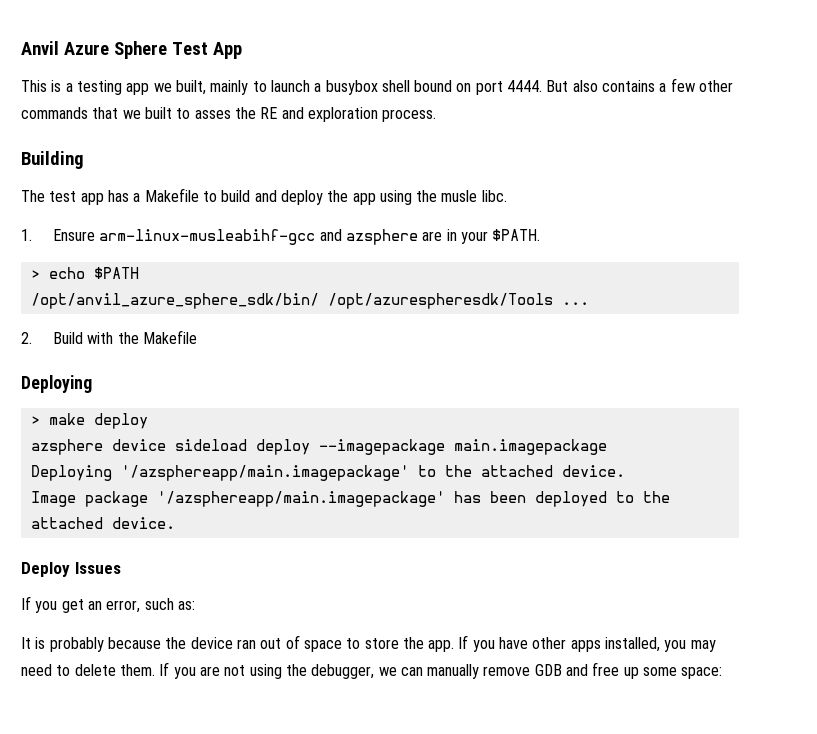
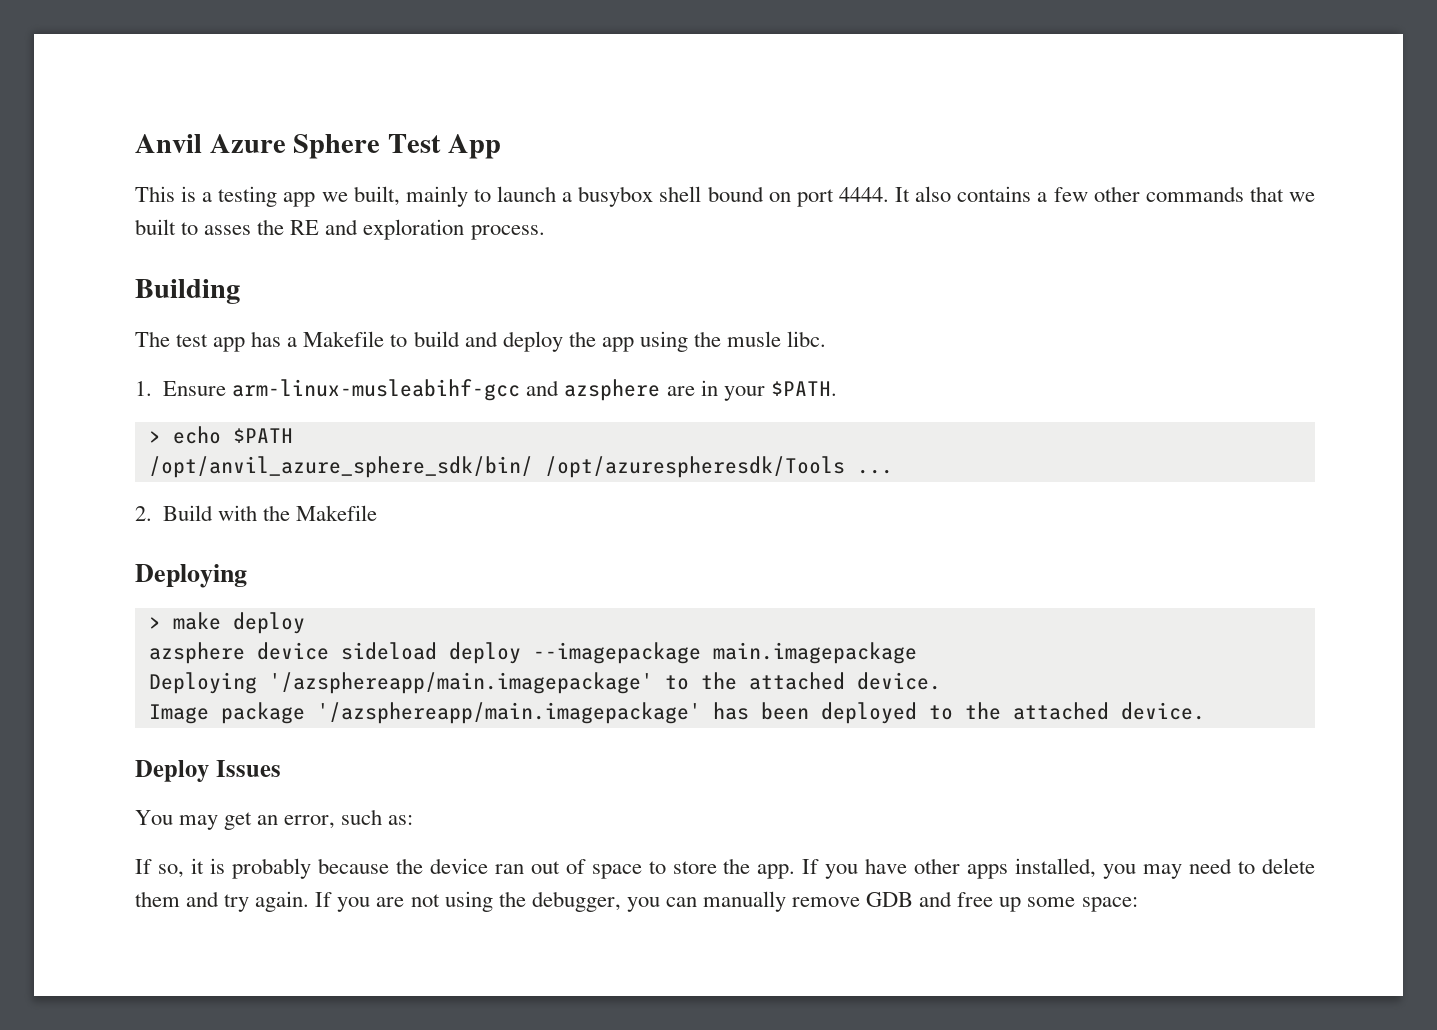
[546,80,569,92] But -> [895,187,911,202] It
[21,596,58,613] If you -> [135,810,219,830] You may
[21,637,31,649] It -> [135,858,204,878] If so, it
[119,664,155,676] them. -> [135,891,310,912] them and try again.
[378,667,397,676] we -> [626,897,660,912] you

